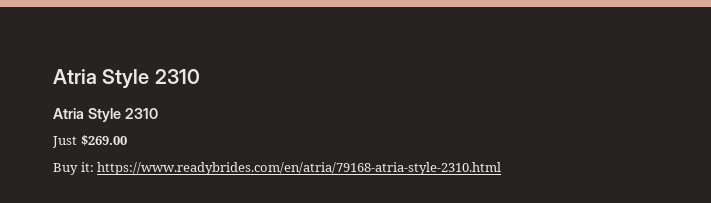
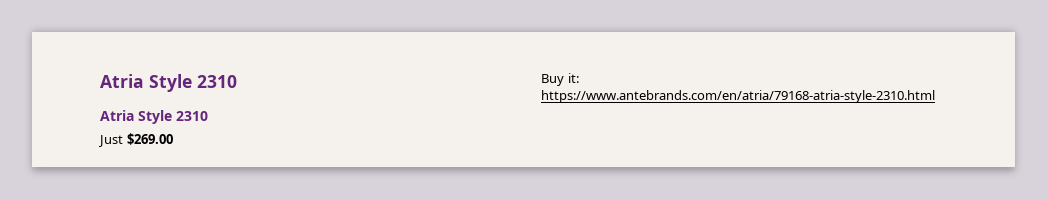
[97,162,502,175] https://www.readybrides.com/en/atria/79168-atria-style-2310.html -> [541,90,935,103] https://www.antebrands.com/en/atria/79168-atria-style-2310.html

